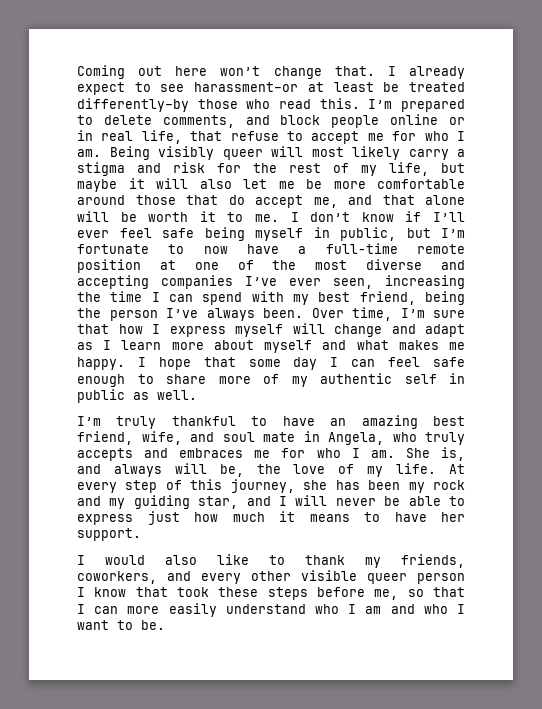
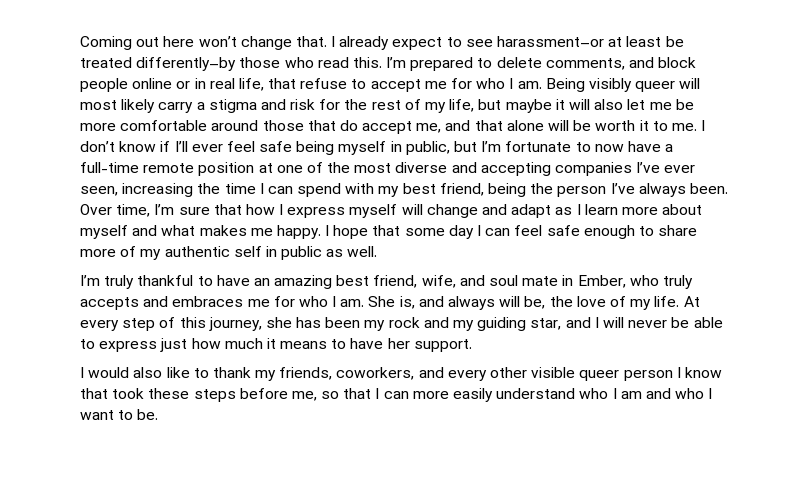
[328,432,384,445] Angela, -> [577,275,626,288] Ember,

